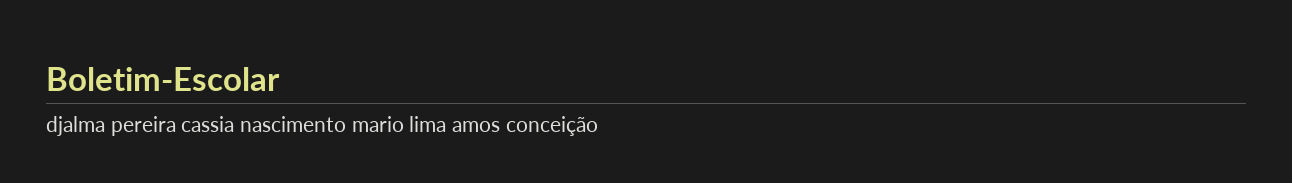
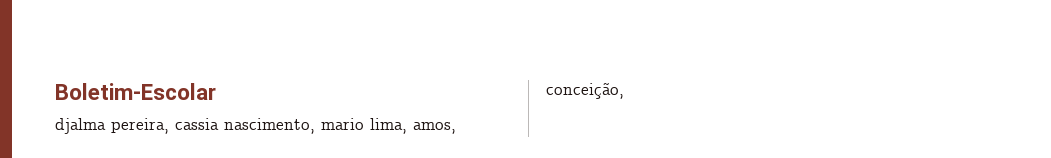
[110,116,598,136] pereira cassia nascimento mario lima amos conceição -> [111,118,456,134] [546,82,624,99] pereira, cassia nascimento, mario lima, amos, conceição,

